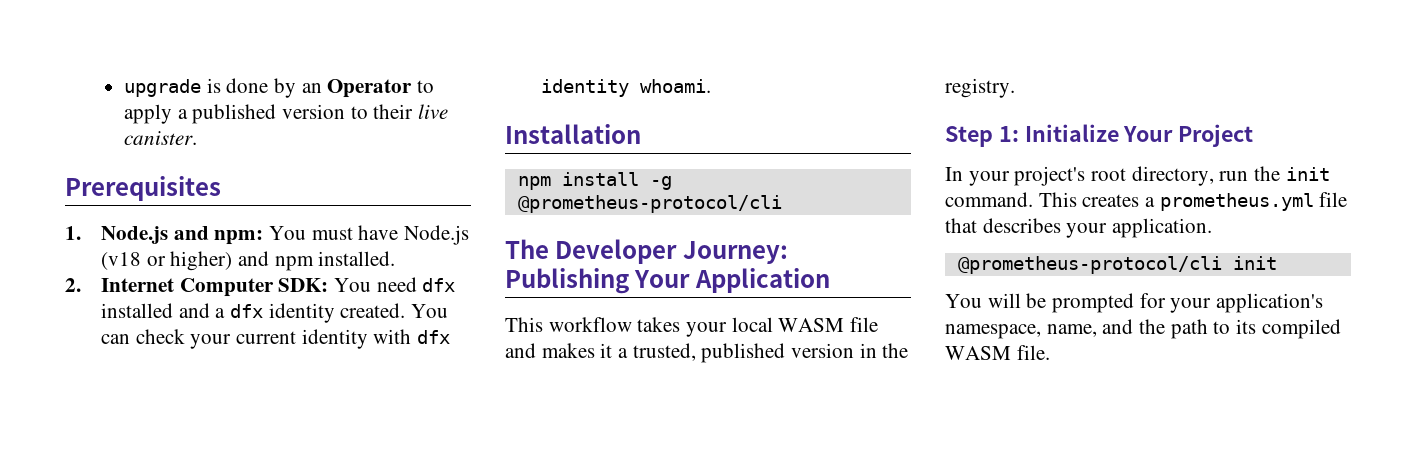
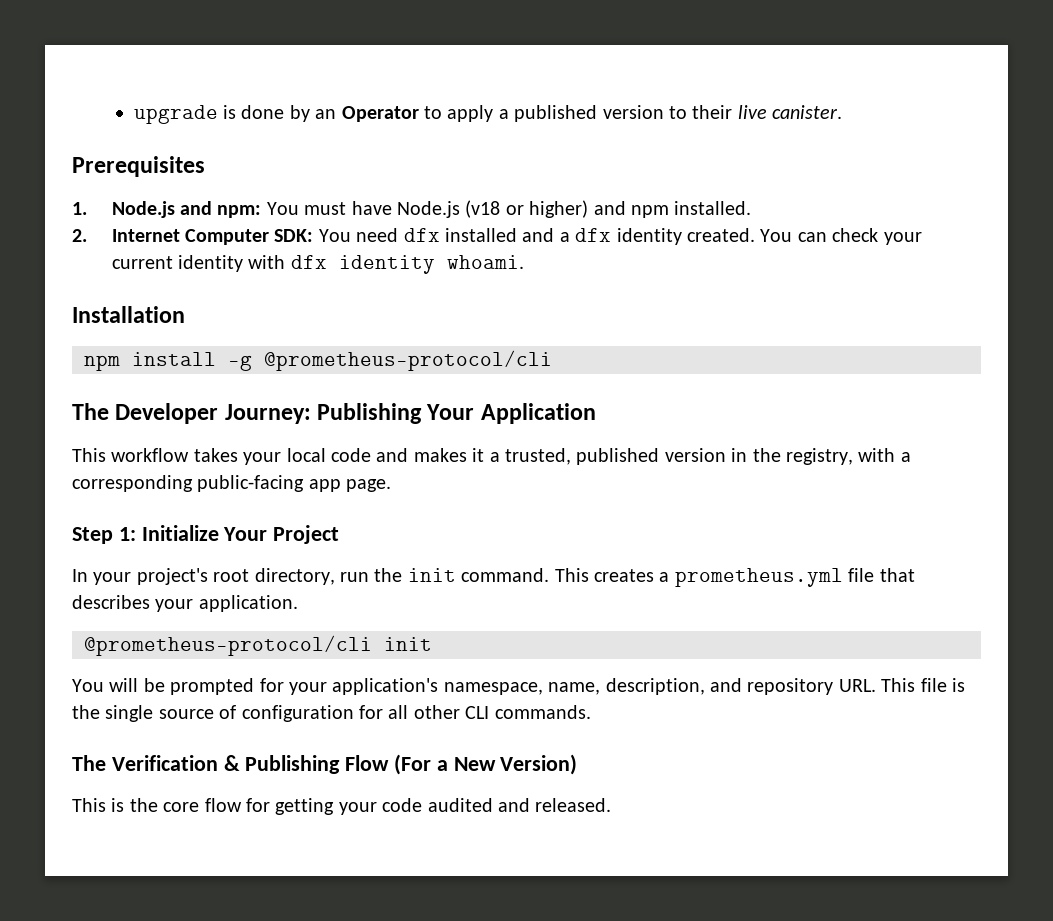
[778,317,879,332] WASM file -> [331,448,371,462] code
[945,78,1015,98] registry. -> [785,448,911,465] [72,475,392,492] registry, with a corresponding public-facing app page.
[1102,319,1341,339] [945,345,1050,360] and the path to its compiled WASM file. -> [605,678,965,695] [72,705,591,722] [72,754,578,775] [72,798,612,815] description, and repository URL. This file is the single source of configuration for all other CLI commands. // The Verification & Publishing Flow (For a New Version) // This is the core flow for getting your code audited and released.

